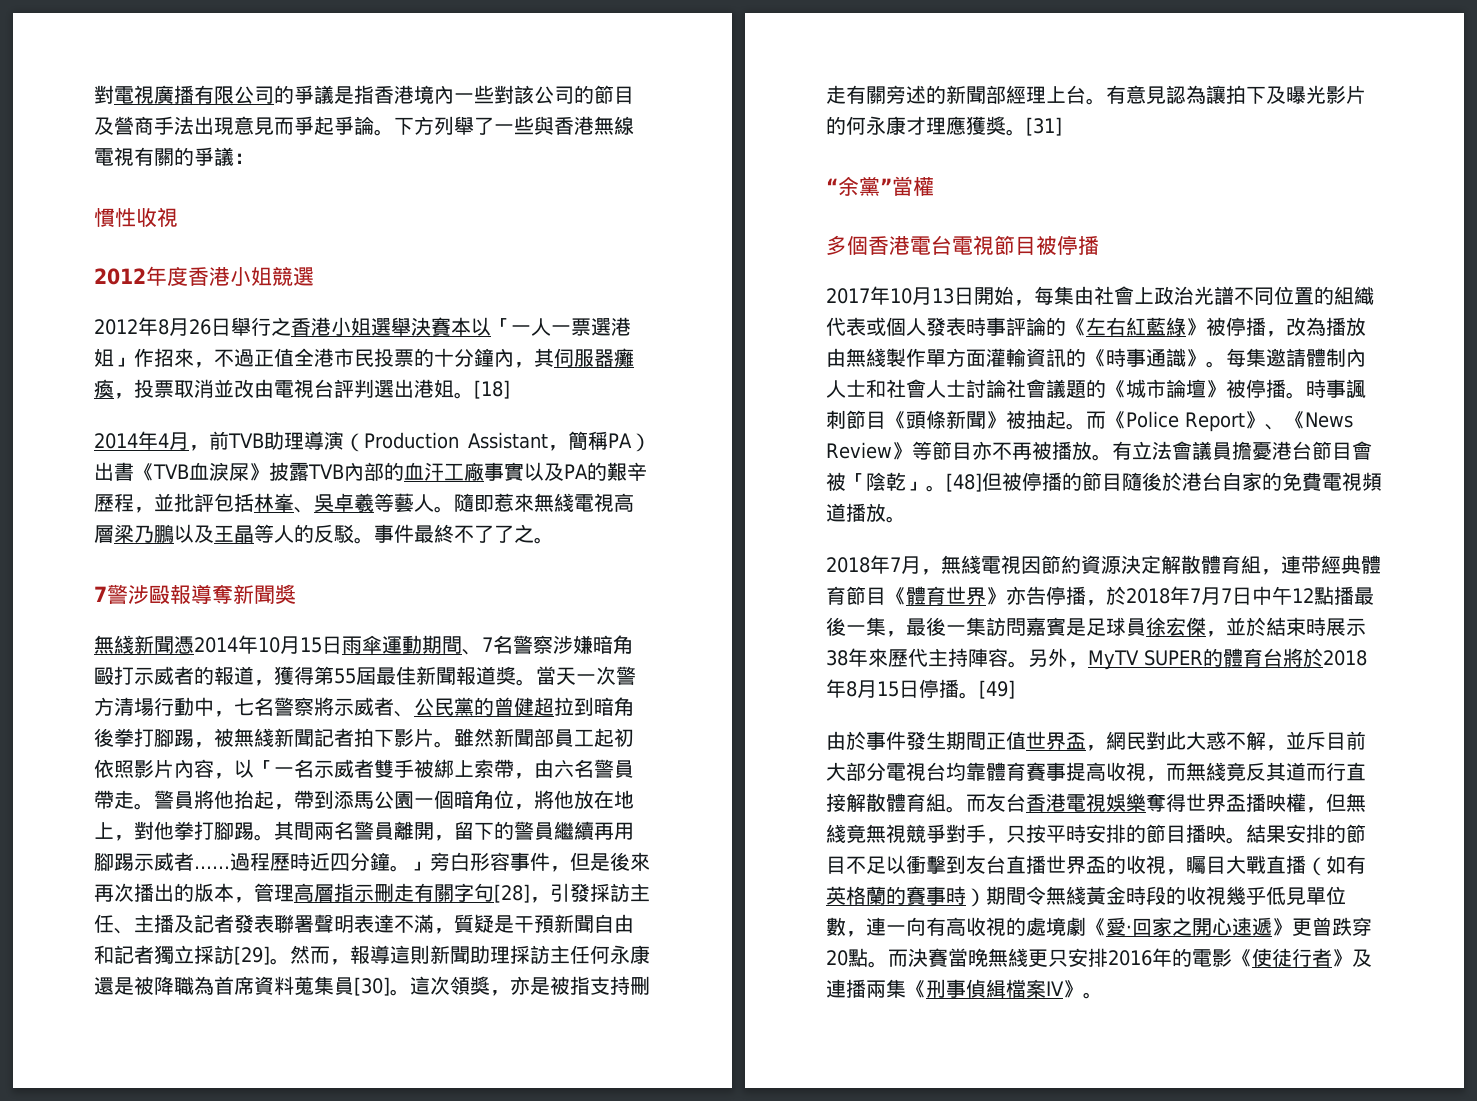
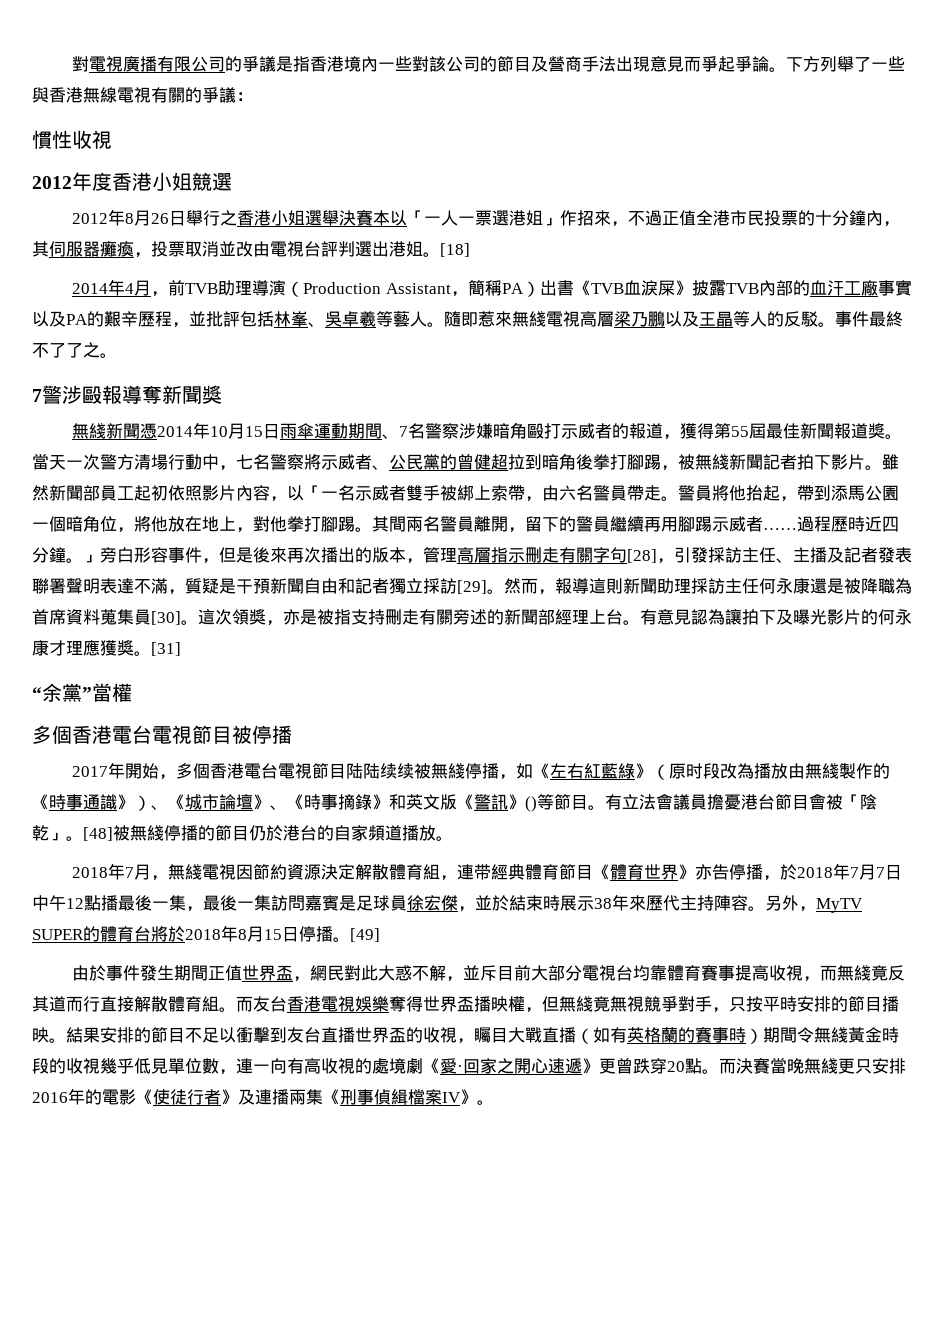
[890,286,1374,306] [826,317,1066,336] 10月13日開始，每集由社會上政治光譜不同位置的組織代表或個人發表時事評論的 -> [125,763,534,780] 開始，多個香港電台電視節目陆陆续续被無綫停播，如
[1206,317,1286,337] 被停播， -> [652,763,721,780] （原时段
[926,348,1366,368] [826,379,1366,399] [826,410,1353,432] [826,441,1092,460] 單方面灌輸資訊的《時事通識》。每集邀請體制內人士和社會人士討論社會議題的《城市論壇》被停播。時事諷刺節目《頭條新聞》被抽起。而《Police Report》、《News Review》等節目亦不再被播放 -> [873,763,891,779] [32,794,588,812] 的《時事通識》）、《城市論壇》、《時事摘錄》和英文版《警訊》()等節目
[982,472,1022,491] 但被 -> [113,825,164,841] 被無綫
[1122,472,1362,491] 隨後於港台自家的免費電視 -> [249,825,368,841] 仍於港台的自家

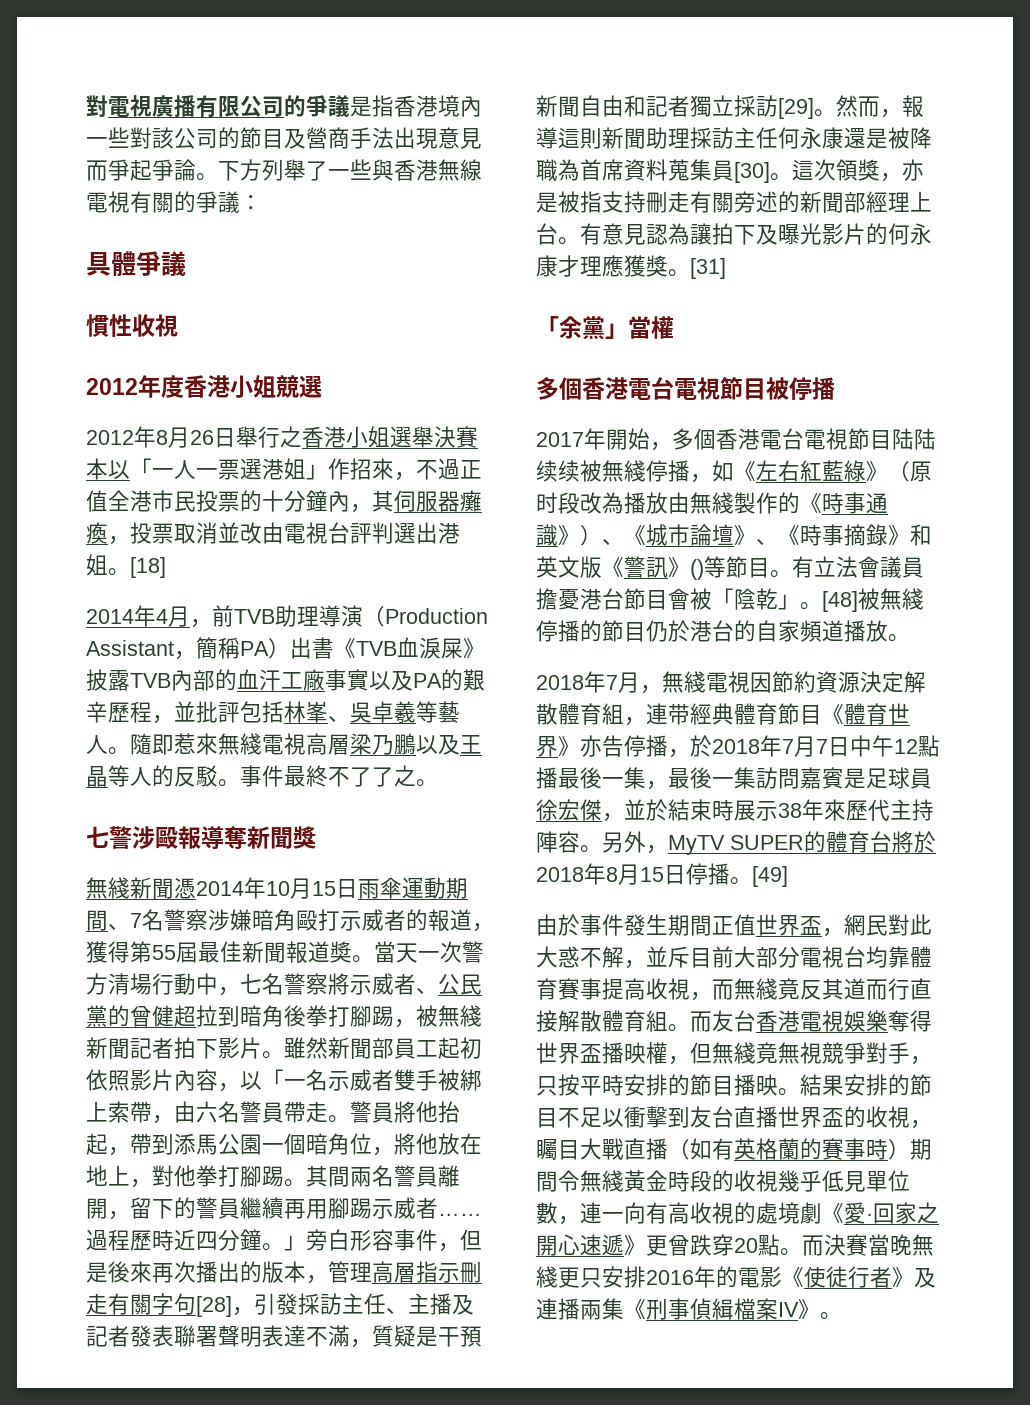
(253, 96) none -> [86,251,186,276] // 具體爭議
[32,389,42,402] 7 -> [86,826,109,848] 七
[32,683,92,702] “余黨” -> [536,316,628,340] 「余黨」

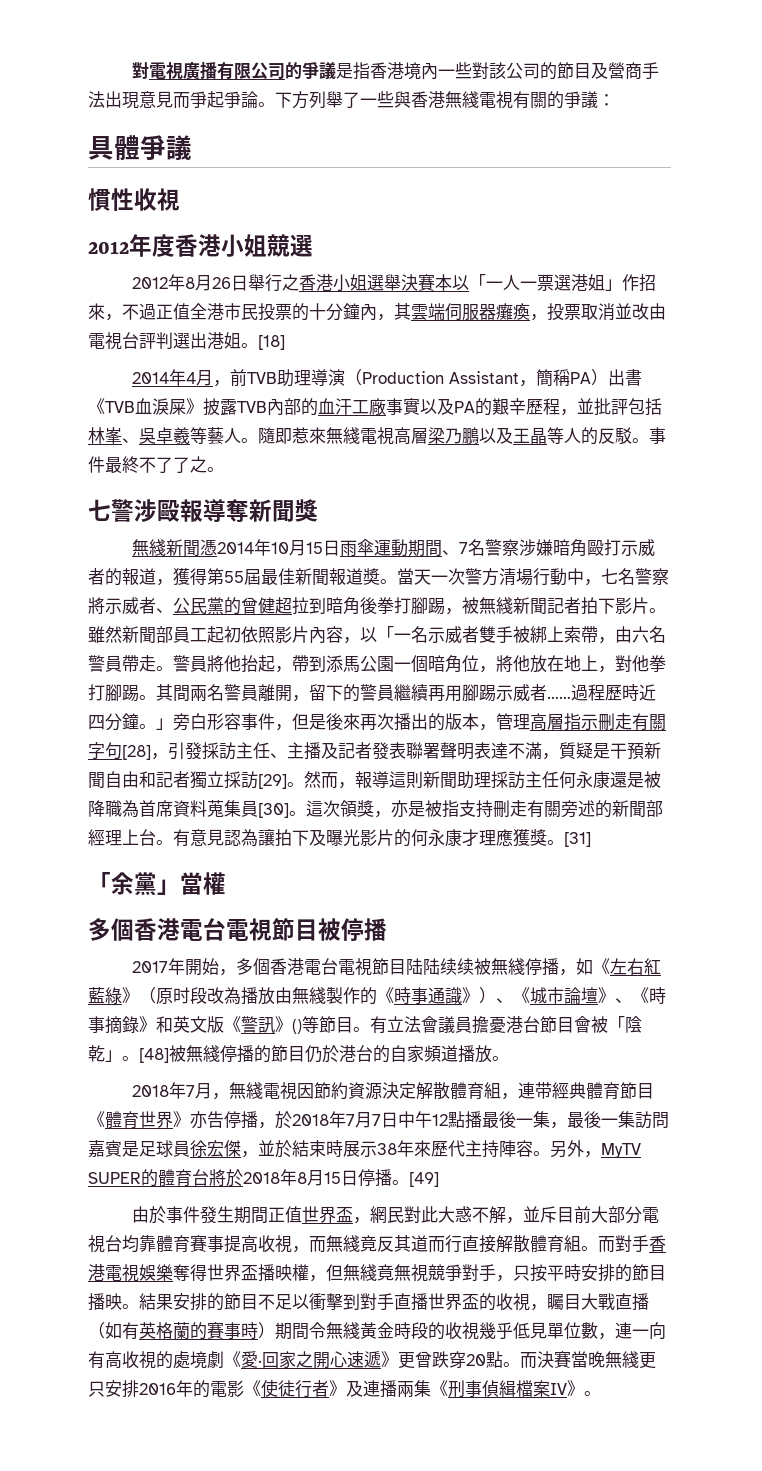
[460,159,482,181] 線 -> [462,91,479,109] 綫
(394, 501) none -> [411,303,445,320] 雲端
[712,1010,756,1032] 友台 -> [615,1235,649,1253] 對手
[690,1106,734,1128] 友台 -> [360,1293,394,1311] 對手

